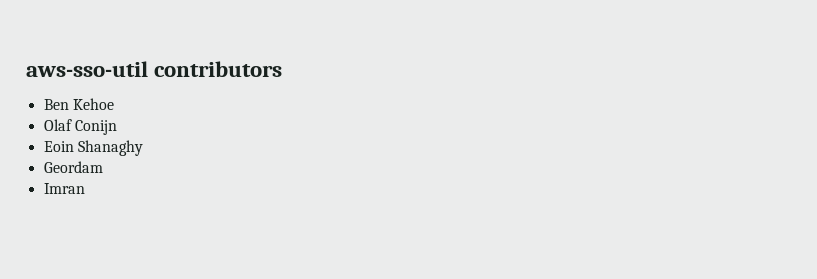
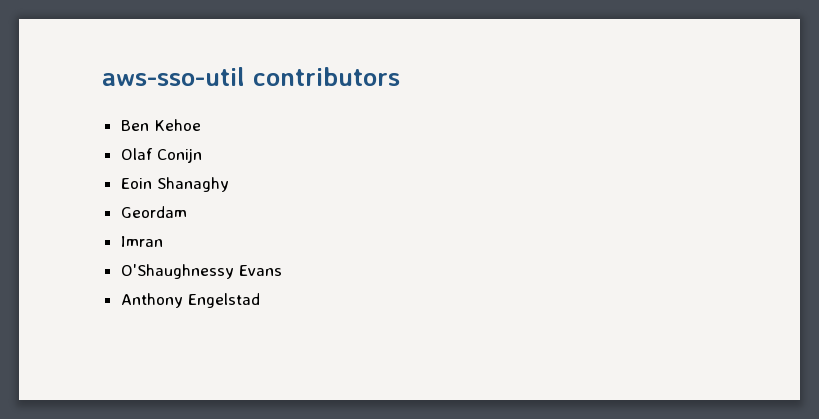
(85, 188) none -> [120,264,282,279] [120,293,260,308] // O'Shaughnessy Evans // Anthony Engelstad

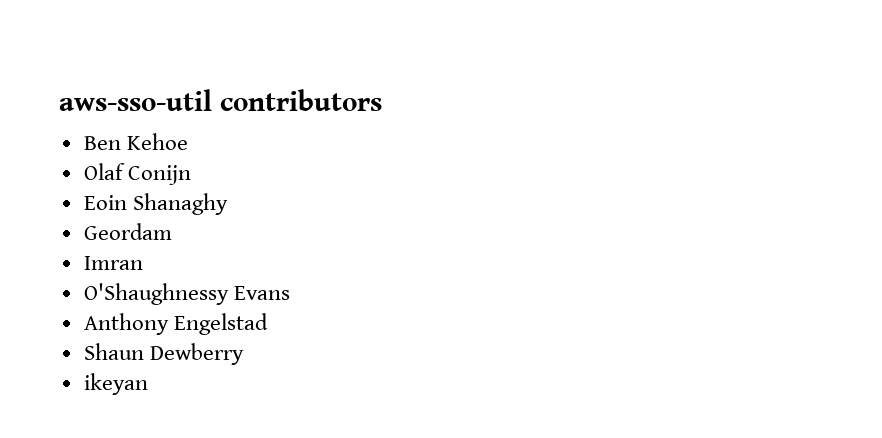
(260, 300) none -> [83,343,244,365] [83,373,148,395] // Shaun Dewberry // ikeyan

